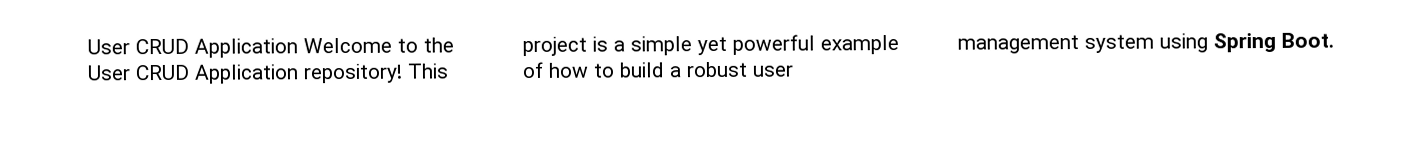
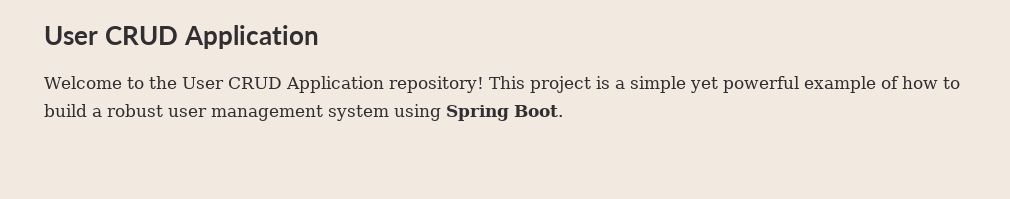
[87,38,298,58] User CRUD Application -> [44,25,320,49] User CRUD Application //

